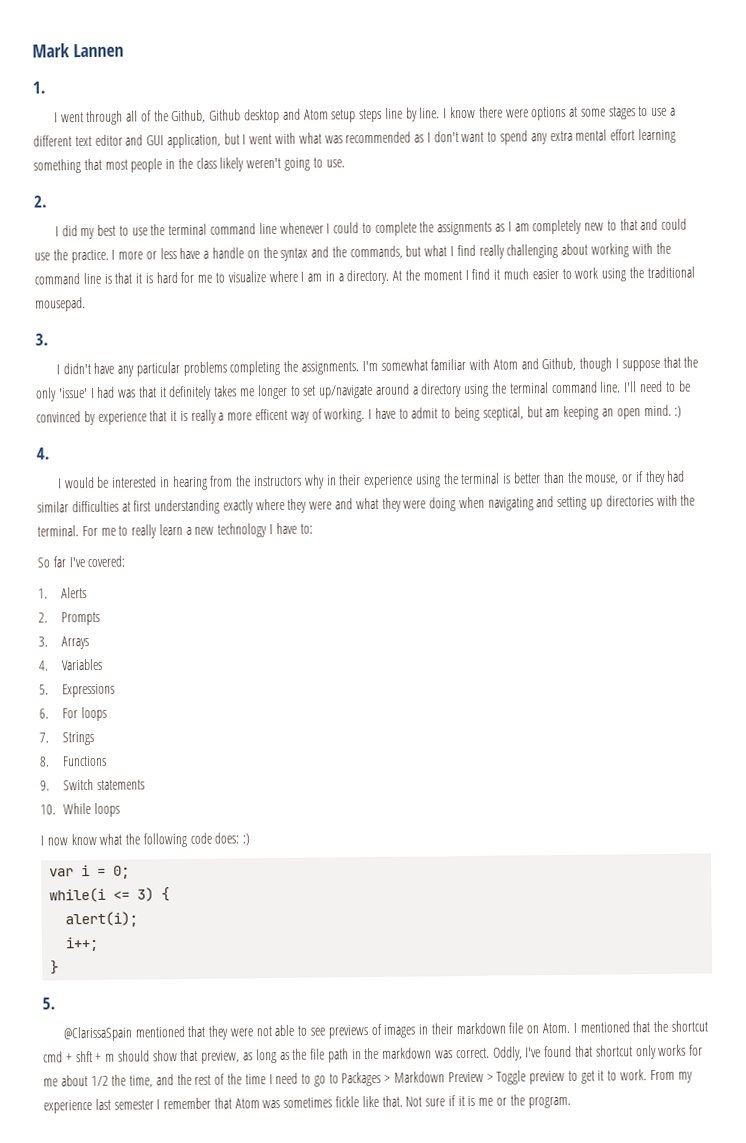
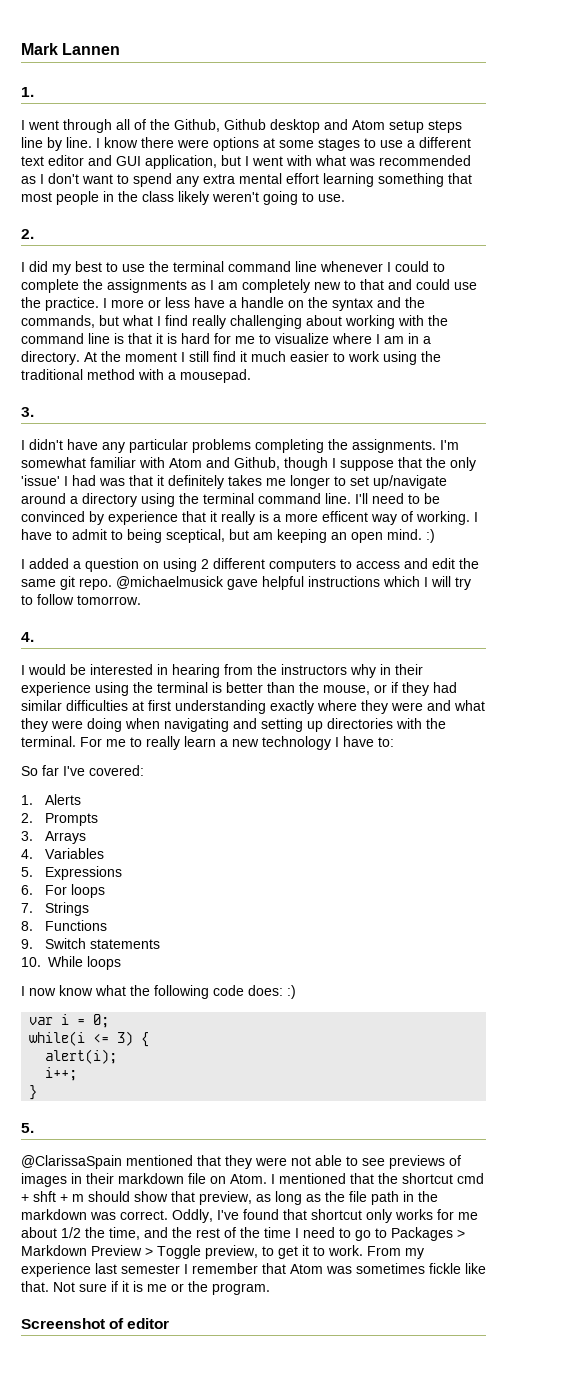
(469, 275) none -> [189,351,209,362] still
(695, 272) none -> [87,369,176,380] method with a
[179,409,217,424] is really -> [221,511,269,525] really is
(683, 411) none -> [21,558,479,572] [21,576,471,590] [21,594,141,605] // I added a question on using 2 different computers to access and edit the same git repo. @michaelmusick gave helpful instructions which I will try to follow tomorrow.
[529,1070,566,1085] preview -> [205,1245,258,1259] preview,
(571, 1102) none -> [21,1318,170,1329] // Screenshot of editor

